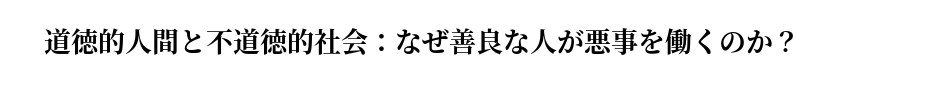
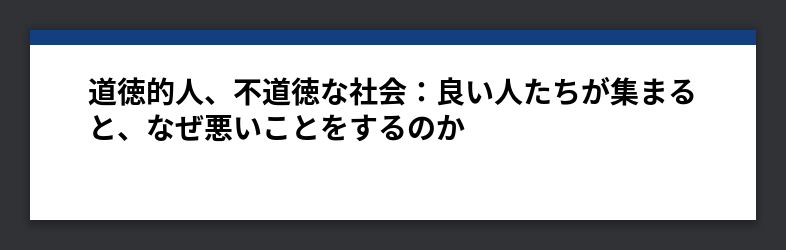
[152,28,800,57] 間と不道徳的社会：なぜ善良な人が悪事を働くのか？ -> [204,76,697,106] [88,114,465,142] 、不道徳な社会：良い人たちが集まると、なぜ悪いことをするのか

